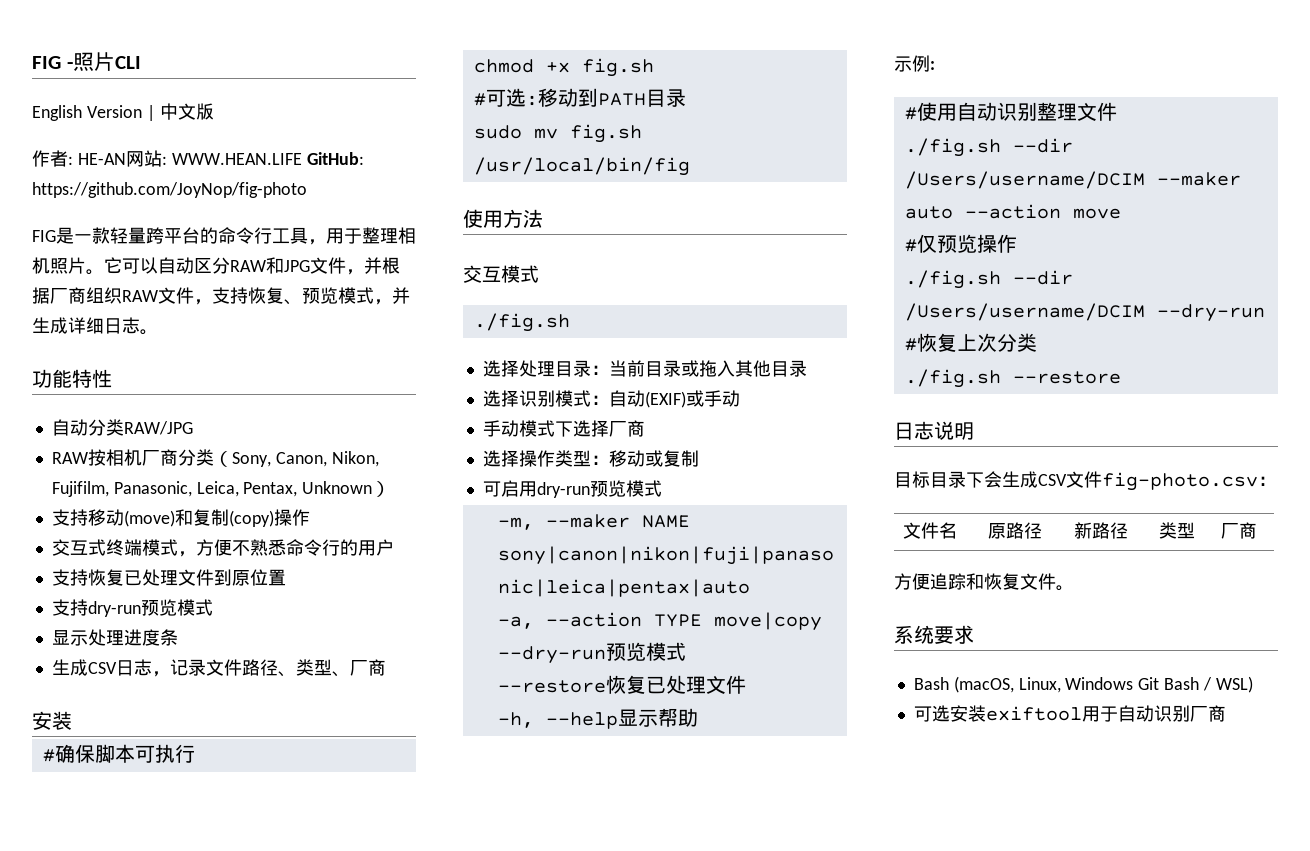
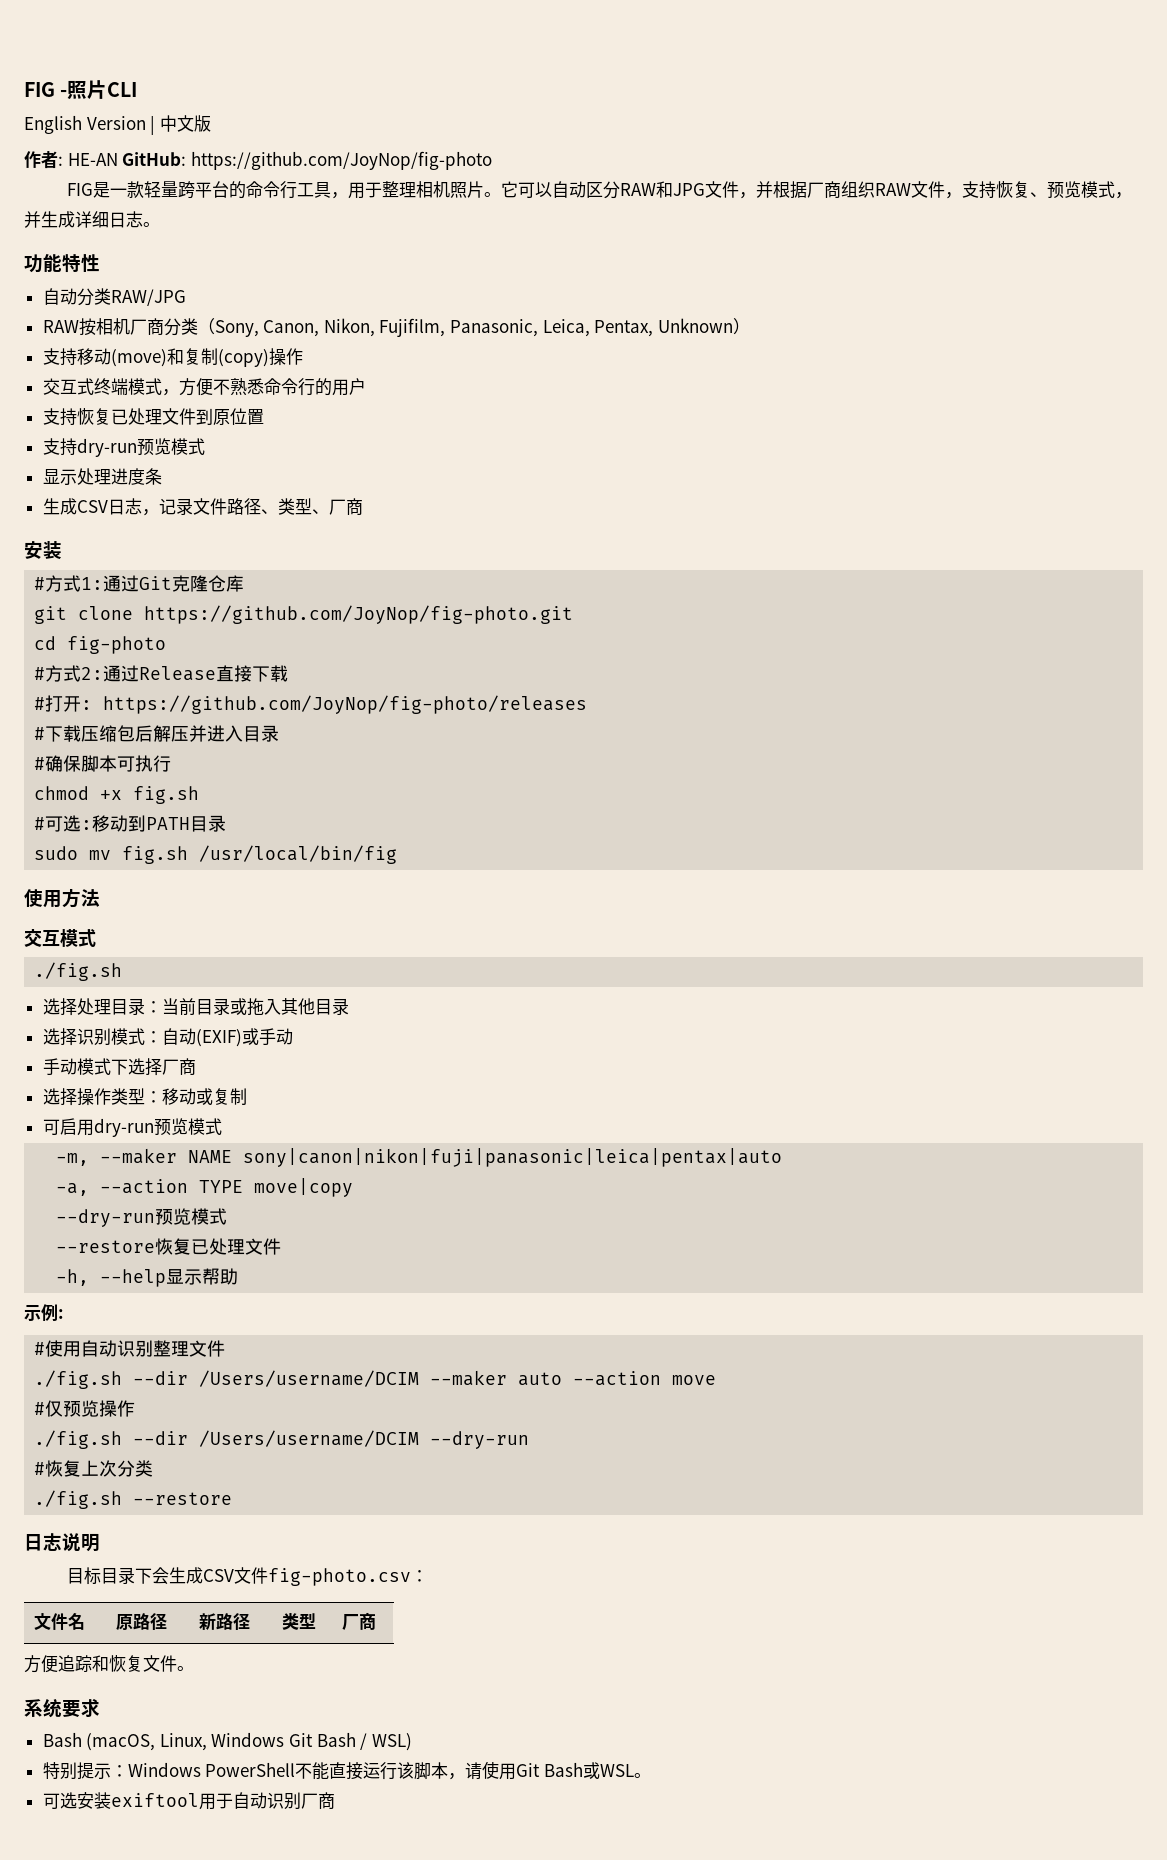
[125,150,302,167] 网站: WWW.HEAN.LIFE -> (118, 159) none
(72, 720) none -> [34,575,245,592] [34,605,574,624] [34,636,167,654] [34,665,289,682] [34,695,588,714] [34,725,280,742] // #方式1:通过Git克隆仓库 // git clone https://github.com/JoyNop/fig-photo.git // cd fig-photo // #方式2:通过Release直接下载 // #打开: https://github.com/JoyNop/fig-photo/releases // #下载压缩包后解压并进入目录
(1253, 684) none -> [42,1761,651,1780] // 特别提示：Windows PowerShell不能直接运行该脚本，请使用Git Bash或WSL。

